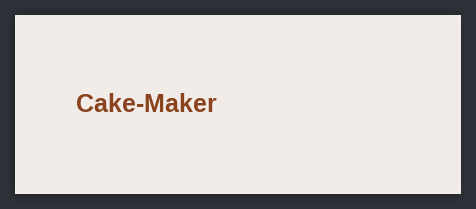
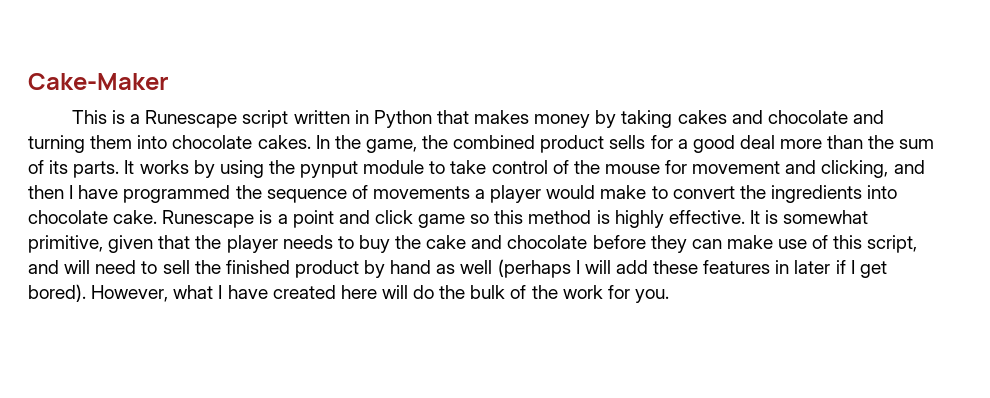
(217, 102) none -> [71,110,884,128] [28,135,935,153] [28,160,925,178] [28,185,898,203] [28,210,869,228] [28,235,918,253] [28,259,887,278] [28,284,669,303] // This is a Runescape script written in Python that makes money by taking cakes and chocolate and turning them into chocolate cakes. In the game, the combined product sells for a good deal more than the sum of its parts. It works by using the pynput module to take control of the mouse for movement and clicking, and then I have programmed the sequence of movements a player would make to convert the ingredients into chocolate cake. Runescape is a point and click game so this method is highly effective. It is somewhat primitive, given that the player needs to buy the cake and chocolate before they can make use of this script, and will need to sell the finished product by hand as well (perhaps I will add these features in later if I get bored). However, what I have created here will do the bulk of the work for you.

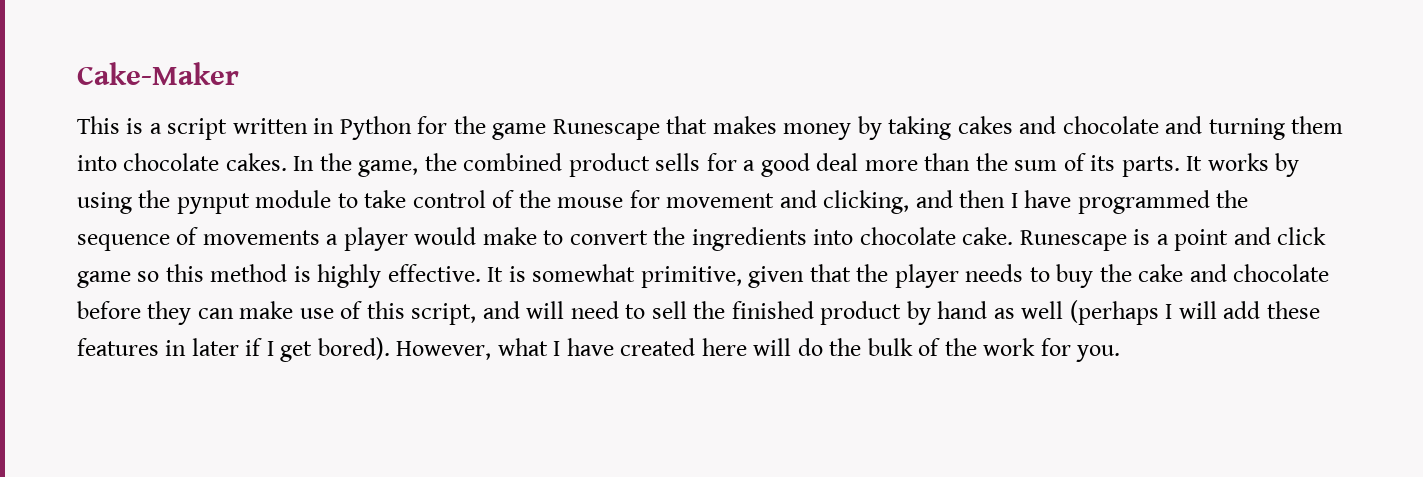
[145,110,238,128] Runescape -> (162, 128) none
(432, 119) none -> [417,116,660,140] for the game Runescape

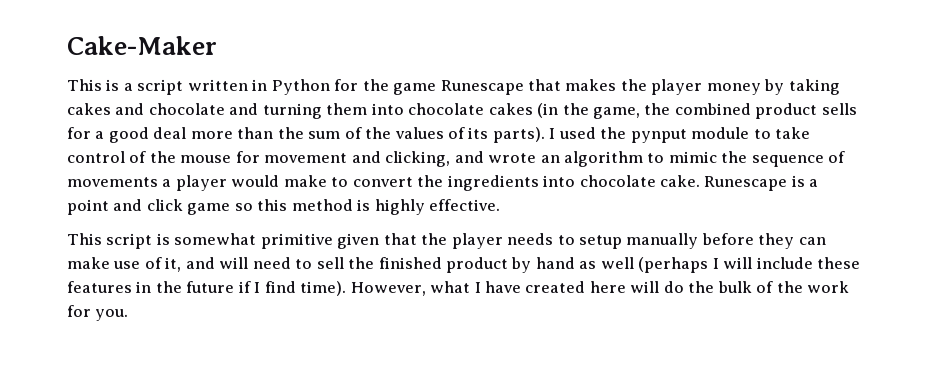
(777, 125) none -> [620,79,703,95] the player
[225,153,315,171] cakes. In -> [488,103,559,118] cakes (in
[1090,153,1300,177] [77,192,132,214] its parts. It works by using -> [365,127,596,143] the values of its parts). I used
[959,190,1210,214] then I have programmed -> [488,151,717,167] wrote an algorithm to mimic
[487,267,504,282] It -> [67,233,153,249] // This script
[640,266,742,288] primitive, -> [260,233,333,249] primitive
[1056,264,1330,288] buy the cake and chocolate -> [579,233,699,249] setup manually
[366,301,477,325] this script, -> [165,257,182,272] it,
[1223,301,1261,319] add -> [756,257,813,269] include
[191,337,390,362] later if I get bored). -> [155,281,347,296] the future if I find time).

